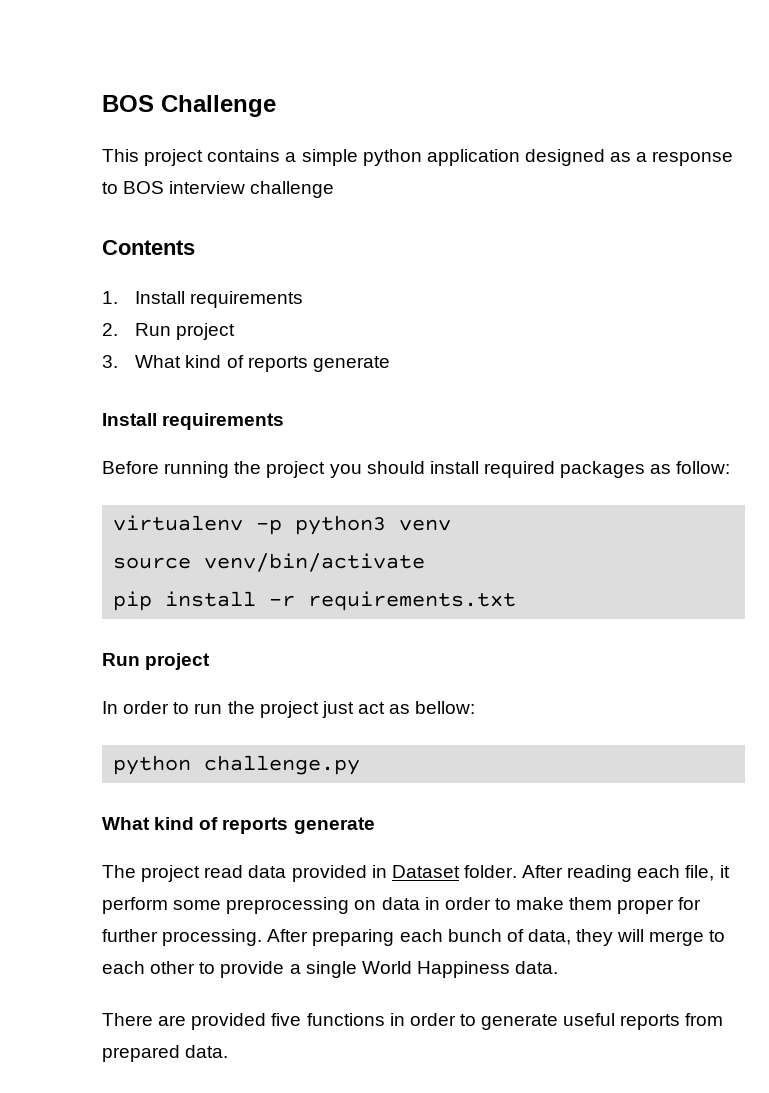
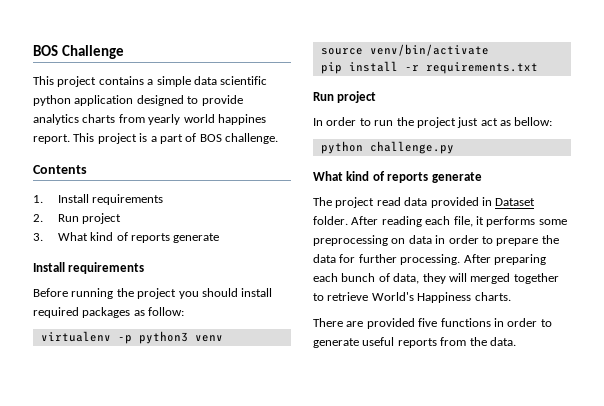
(358, 157) none -> [193,76,268,85] data scientific
[610,151,734,166] [102,181,335,198] as a response to BOS interview challenge -> [187,95,243,106] [33,114,266,125] [33,133,278,144] to provide analytics charts from yearly world happines report. This project is a part of BOS challenge.
[102,897,168,914] perform -> [486,216,536,227] performs
[516,897,675,914] make them proper -> [496,235,559,246] [313,254,336,263] prepare the data
[649,930,726,946] [102,961,559,978] merge to each other to provide a single World Happiness data. -> [470,273,559,284] [313,292,511,303] merged together to retrieve World's Happiness charts.
[102,1045,180,1062] prepared -> [469,337,487,346] the

